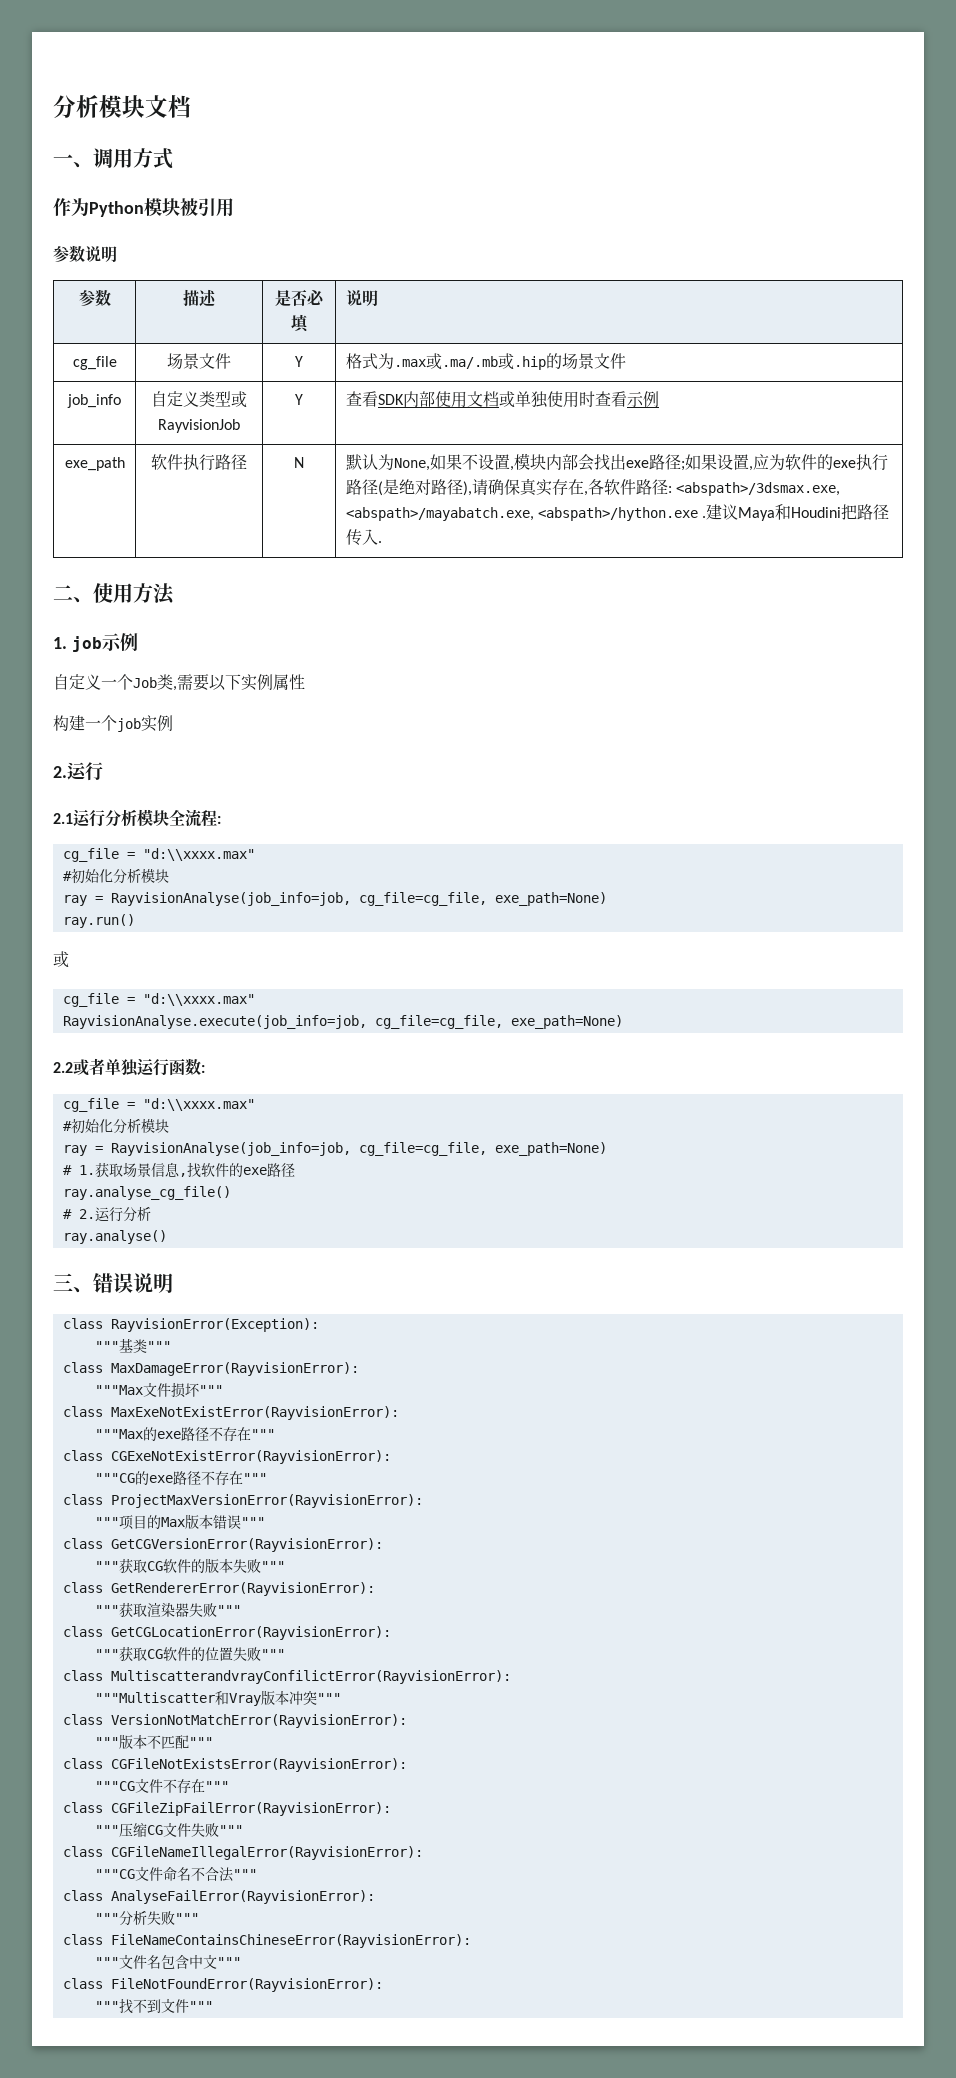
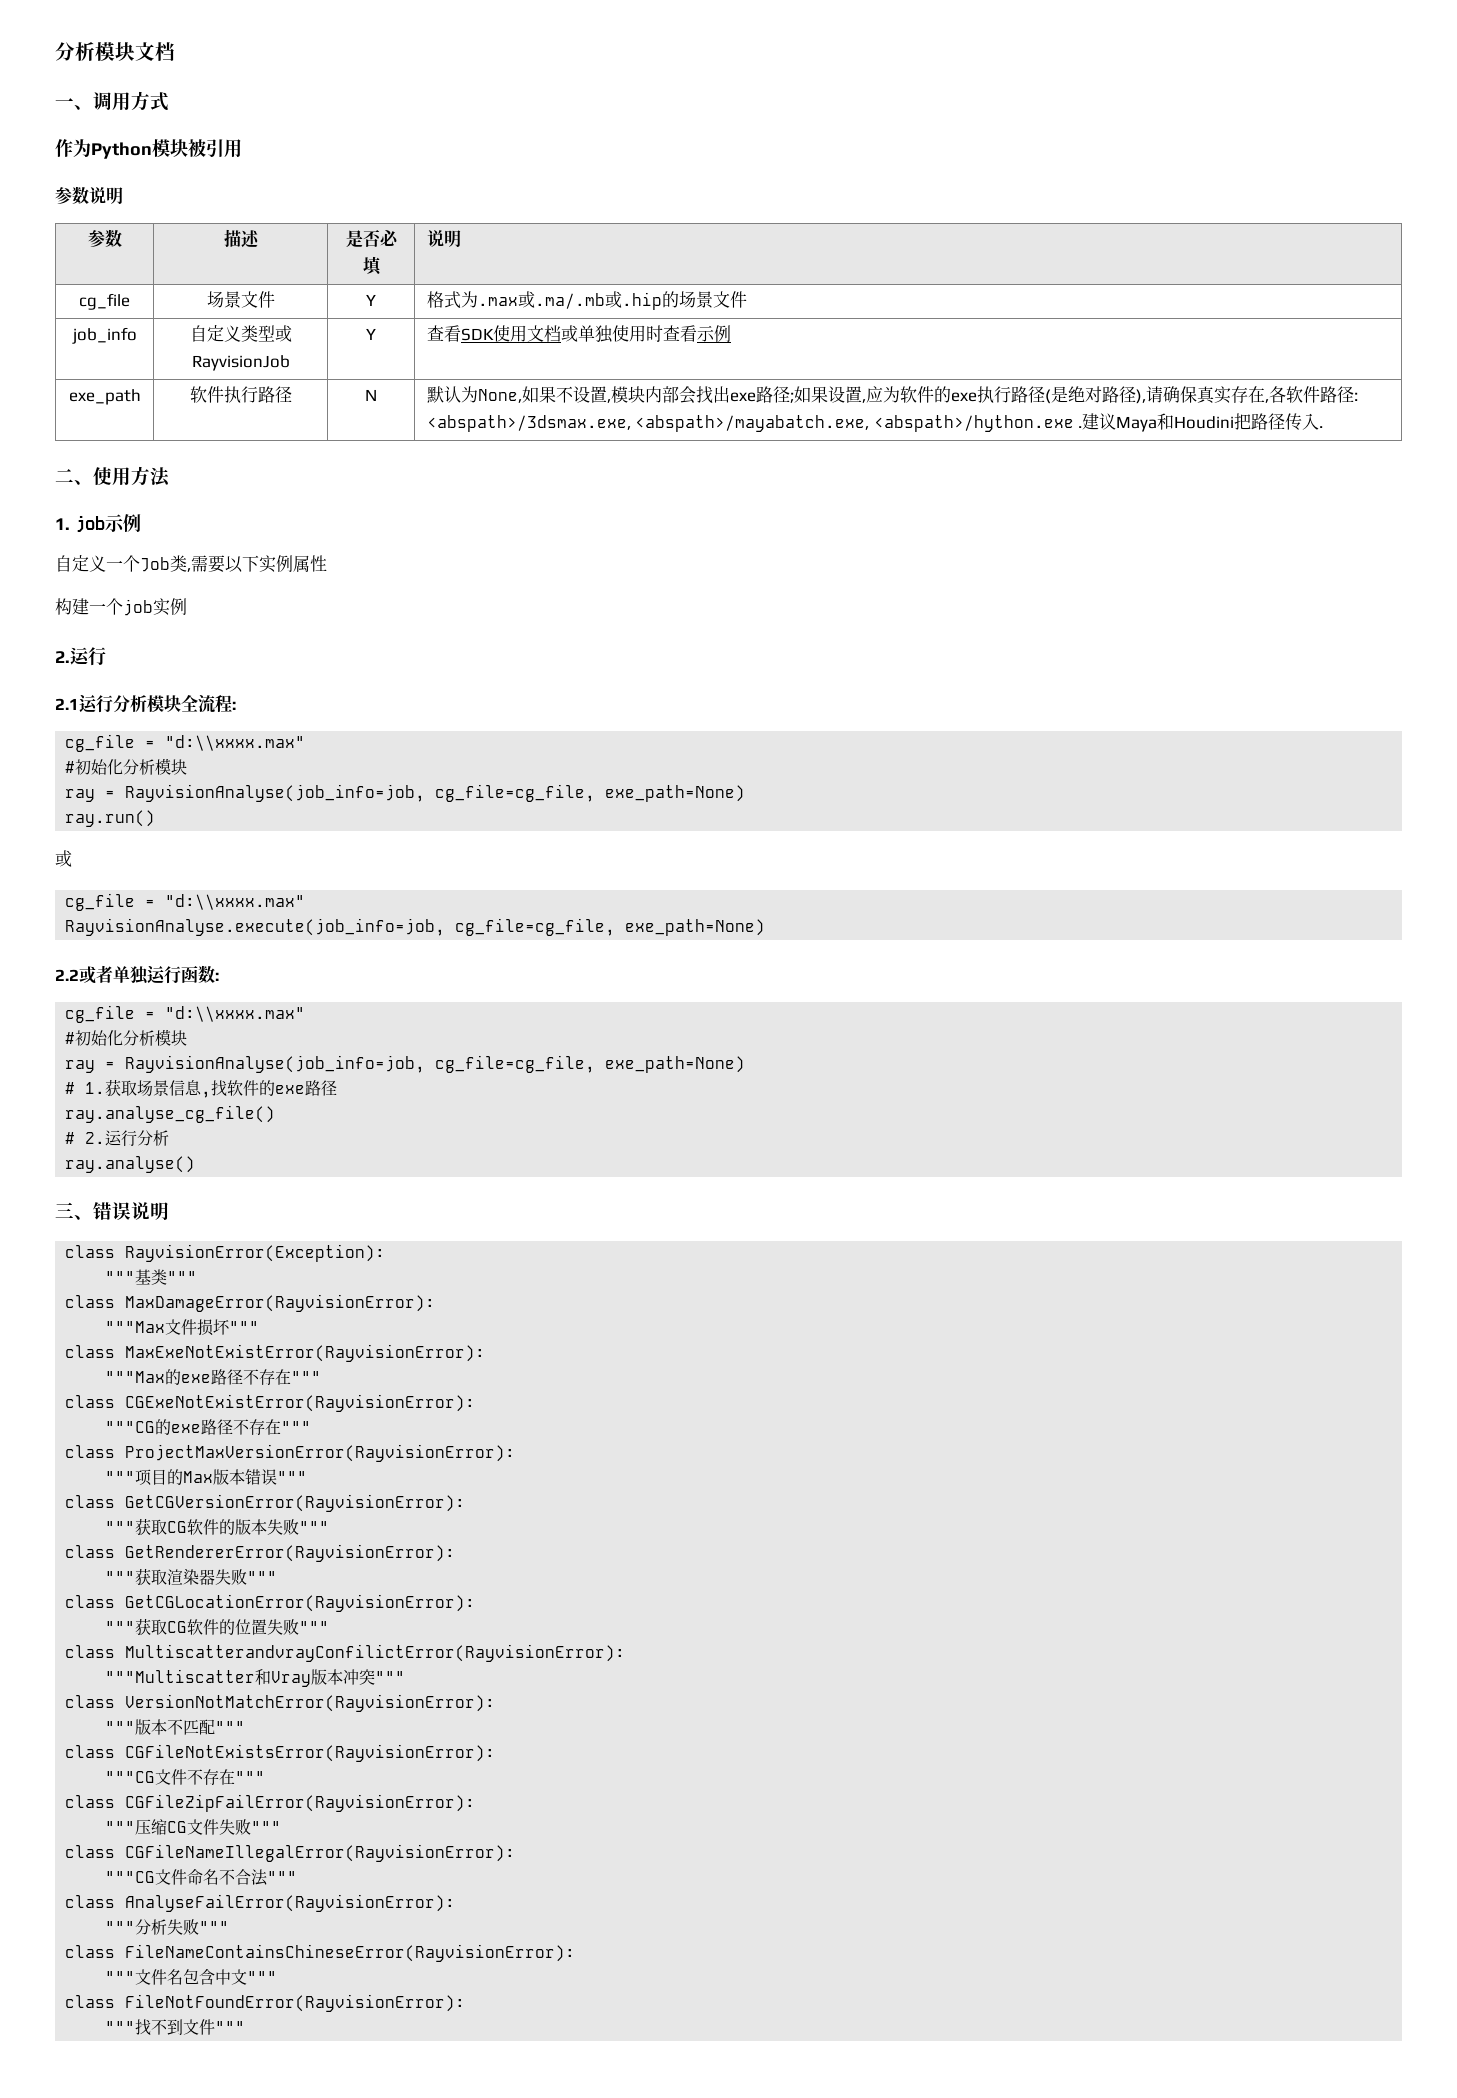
[402,391,435,407] 内部 -> (494, 334) none

